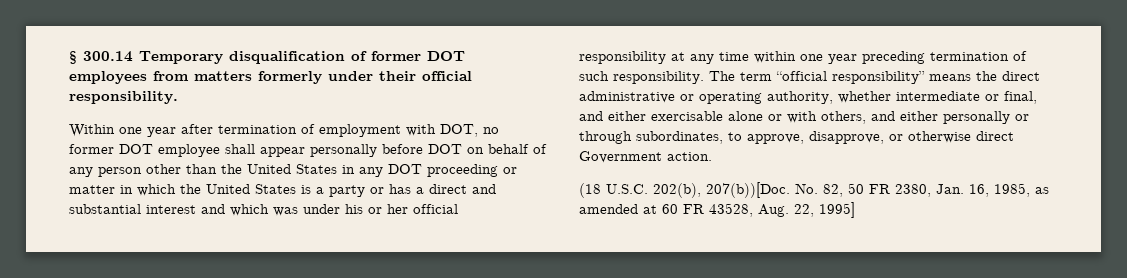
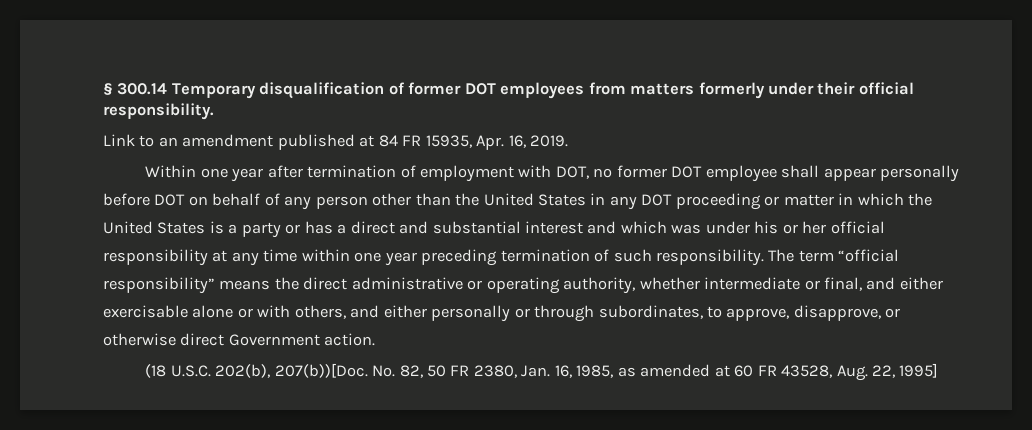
(178, 97) none -> [103,134,569,150] // Link to an amendment published at 84 FR 15935, Apr. 16, 2019.

